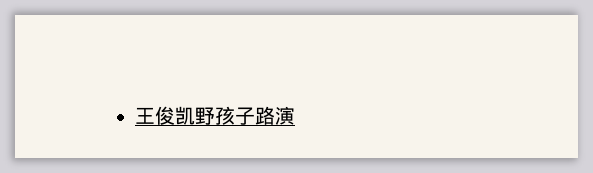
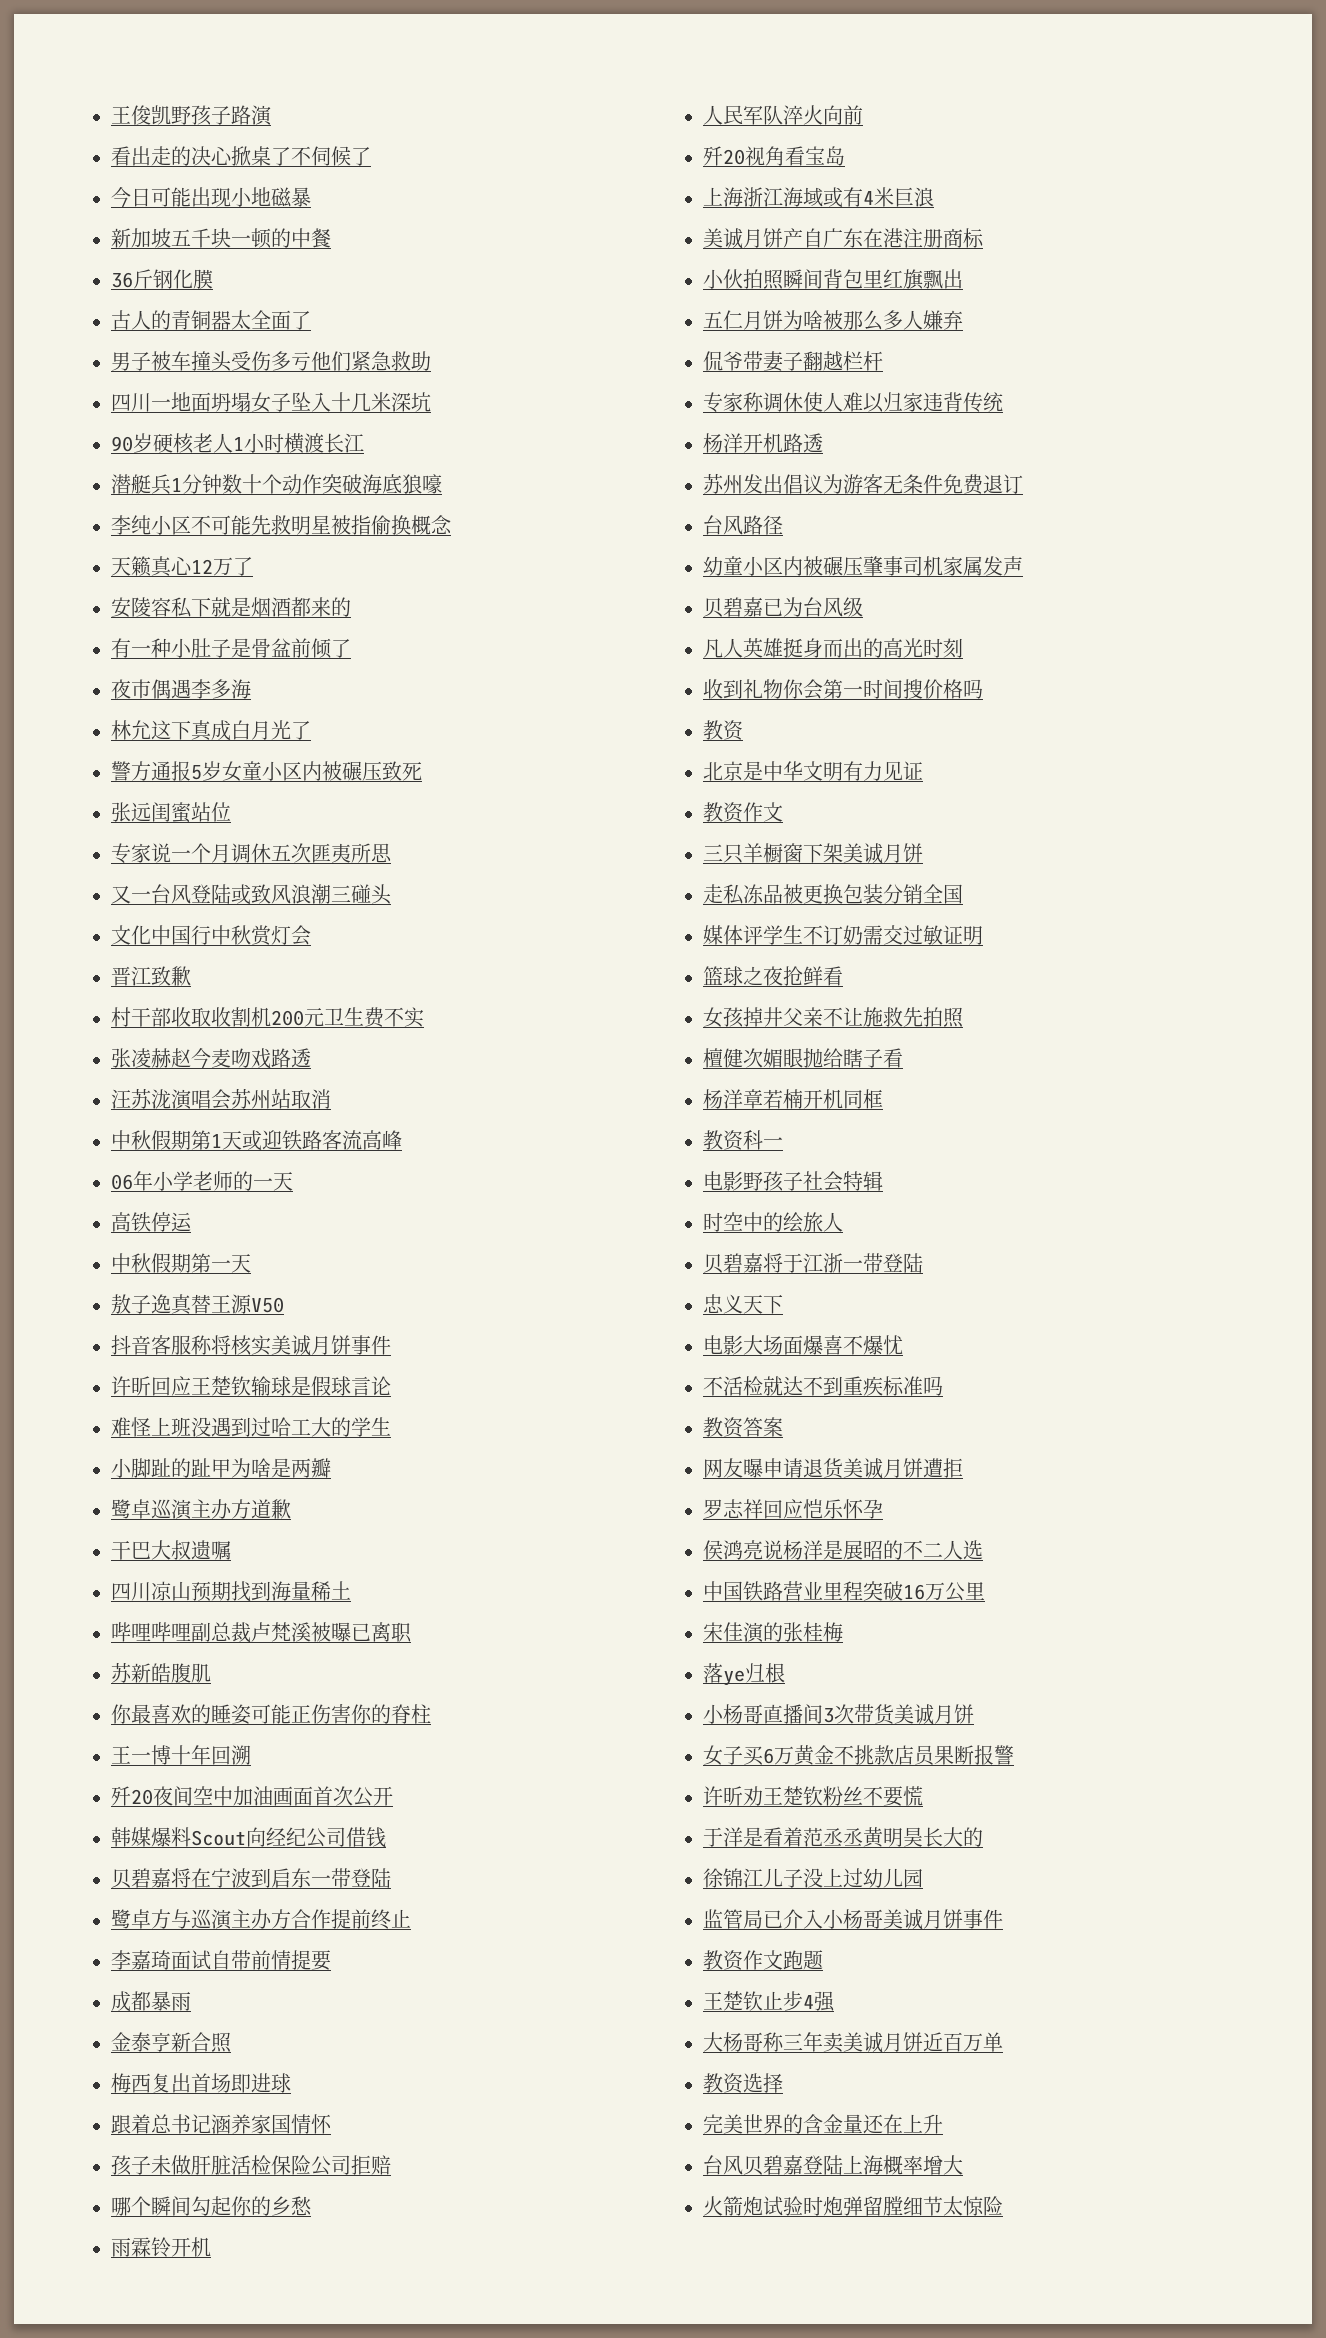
(295, 115) none -> [111,146,371,166] [111,187,311,208] [111,228,331,249] [111,269,213,289] [111,310,311,330] [111,351,431,372] [111,392,431,413] [111,433,364,454] [111,474,442,495] [111,515,452,535] [111,556,253,577] [111,597,351,618] [111,638,351,659] [111,679,251,699] [111,720,311,741] [111,761,422,782] [111,802,231,823] [111,843,392,864] [111,884,392,905] [111,925,311,946] [111,966,191,986] [111,1007,424,1028] [111,1048,311,1069] [111,1088,331,1110] [111,1130,402,1151] [111,1171,293,1191] [111,1212,192,1232] [111,1253,251,1273] [111,1294,284,1315] [111,1335,391,1356] [111,1376,391,1396] [111,1417,391,1437] [111,1458,331,1478] [111,1499,291,1520] [111,1540,231,1560] [111,1581,351,1602] [111,1622,412,1643] [111,1662,211,1683] [111,1704,431,1725] [111,1745,251,1765] [111,1786,393,1807] [111,1827,386,1848] [111,1868,391,1889] [111,1909,411,1930] [111,1950,331,1971] [111,1991,191,2012] [111,2032,232,2053] [111,2073,291,2093] [111,2114,332,2134] [111,2155,391,2176] [111,2196,312,2216] [111,2237,211,2258] [703,105,863,125] [703,146,845,166] [703,187,934,208] [703,228,984,249] [703,269,963,290] [703,310,963,331] [703,351,883,372] [703,392,1003,413] [703,433,823,453] [703,473,1023,495] [703,515,783,535] [703,556,1023,576] [703,597,863,618] [703,638,963,658] [703,679,983,700] [703,720,744,741] [703,761,923,781] [703,802,783,823] [703,843,923,864] [703,884,963,905] [703,925,983,945] [703,966,843,986] [703,1007,964,1028] [703,1048,903,1068] [703,1089,883,1109] [703,1130,783,1151] [703,1171,883,1192] [703,1212,843,1233] [703,1253,923,1274] [703,1294,783,1314] [703,1335,903,1355] [703,1376,943,1396] [703,1417,783,1438] [703,1458,963,1479] [703,1499,883,1519] [703,1540,983,1560] [703,1581,985,1602] [703,1622,843,1643] [703,1663,785,1686] [703,1704,974,1725] [703,1745,1014,1766] [703,1786,923,1807] [703,1827,983,1848] [703,1868,923,1888] [703,1909,1003,1930] [703,1950,823,1971] [703,1991,835,2012] [703,2032,1003,2053] [703,2073,783,2094] [703,2114,943,2134] [703,2155,963,2176] [703,2196,1003,2216] // 看出走的决心掀桌了不伺候了 // 今日可能出现小地磁暴 // 新加坡五千块一顿的中餐 // 36斤钢化膜 // 古人的青铜器太全面了 // 男子被车撞头受伤多亏他们紧急救助 // 四川一地面坍塌女子坠入十几米深坑 // 90岁硬核老人1小时横渡长江 // 潜艇兵1分钟数十个动作突破海底狼嚎 // 李纯小区不可能先救明星被指偷换概念 // 天籁真心12万了 // 安陵容私下就是烟酒都来的 // 有一种小肚子是骨盆前倾了 // 夜市偶遇李多海 // 林允这下真成白月光了 // 警方通报5岁女童小区内被碾压致死 // 张远闺蜜站位 // 专家说一个月调休五次匪夷所思 // 又一台风登陆或致风浪潮三碰头 // 文化中国行中秋赏灯会 // 晋江致歉 // 村干部收取收割机200元卫生费不实 // 张凌赫赵今麦吻戏路透 // 汪苏泷演唱会苏州站取消 // 中秋假期第1天或迎铁路客流高峰 // 06年小学老师的一天 // 高铁停运 // 中秋假期第一天 // 敖子逸真替王源V50 // 抖音客服称将核实美诚月饼事件 // 许昕回应王楚钦输球是假球言论 // 难怪上班没遇到过哈工大的学生 // 小脚趾的趾甲为啥是两瓣 // 鹭卓巡演主办方道歉 // 干巴大叔遗嘱 // 四川凉山预期找到海量稀土 // 哔哩哔哩副总裁卢梵溪被曝已离职 // 苏新皓腹肌 // 你最喜欢的睡姿可能正伤害你的脊柱 // 王一博十年回溯 // 歼20夜间空中加油画面首次公开 // 韩媒爆料Scout向经纪公司借钱 // 贝碧嘉将在宁波到启东一带登陆 // 鹭卓方与巡演主办方合作提前终止 // 李嘉琦面试自带前情提要 // 成都暴雨 // 金泰亨新合照 // 梅西复出首场即进球 // 跟着总书记涵养家国情怀 // 孩子未做肝脏活检保险公司拒赔 // 哪个瞬间勾起你的乡愁 // 雨霖铃开机 // 人民军队淬火向前 // 歼20视角看宝岛 // 上海浙江海域或有4米巨浪 // 美诚月饼产自广东在港注册商标 // 小伙拍照瞬间背包里红旗飘出 // 五仁月饼为啥被那么多人嫌弃 // 侃爷带妻子翻越栏杆 // 专家称调休使人难以归家违背传统 // 杨洋开机路透 // 苏州发出倡议为游客无条件免费退订 // 台风路径 // 幼童小区内被碾压肇事司机家属发声 // 贝碧嘉已为台风级 // 凡人英雄挺身而出的高光时刻 // 收到礼物你会第一时间搜价格吗 // 教资 // 北京是中华文明有力见证 // 教资作文 // 三只羊橱窗下架美诚月饼 // 走私冻品被更换包装分销全国 // 媒体评学生不订奶需交过敏证明 // 篮球之夜抢鲜看 // 女孩掉井父亲不让施救先拍照 // 檀健次媚眼抛给瞎子看 // 杨洋章若楠开机同框 // 教资科一 // 电影野孩子社会特辑 // 时空中的绘旅人 // 贝碧嘉将于江浙一带登陆 // 忠义天下 // 电影大场面爆喜不爆忧 // 不活检就达不到重疾标准吗 // 教资答案 // 网友曝申请退货美诚月饼遭拒 // 罗志祥回应恺乐怀孕 // 侯鸿亮说杨洋是展昭的不二人选 // 中国铁路营业里程突破16万公里 // 宋佳演的张桂梅 // 落ye归根 // 小杨哥直播间3次带货美诚月饼 // 女子买6万黄金不挑款店员果断报警 // 许昕劝王楚钦粉丝不要慌 // 于洋是看着范丞丞黄明昊长大的 // 徐锦江儿子没上过幼儿园 // 监管局已介入小杨哥美诚月饼事件 // 教资作文跑题 // 王楚钦止步4强 // 大杨哥称三年卖美诚月饼近百万单 // 教资选择 // 完美世界的含金量还在上升 // 台风贝碧嘉登陆上海概率增大 // 火箭炮试验时炮弹留膛细节太惊险

